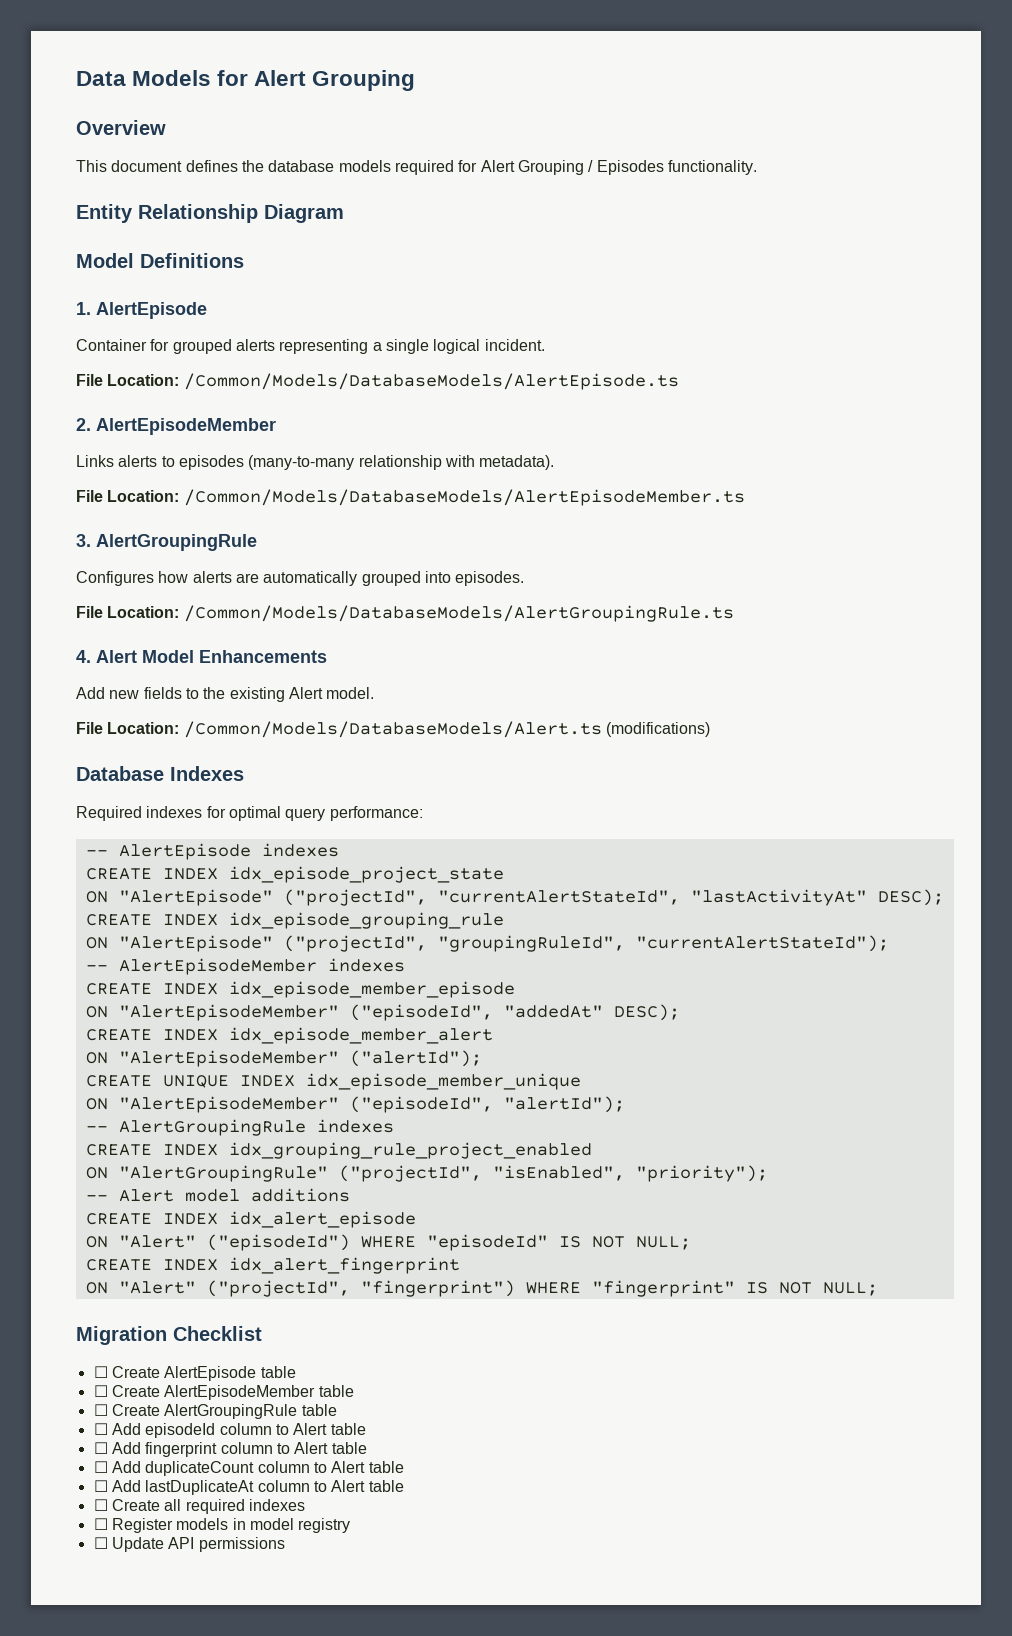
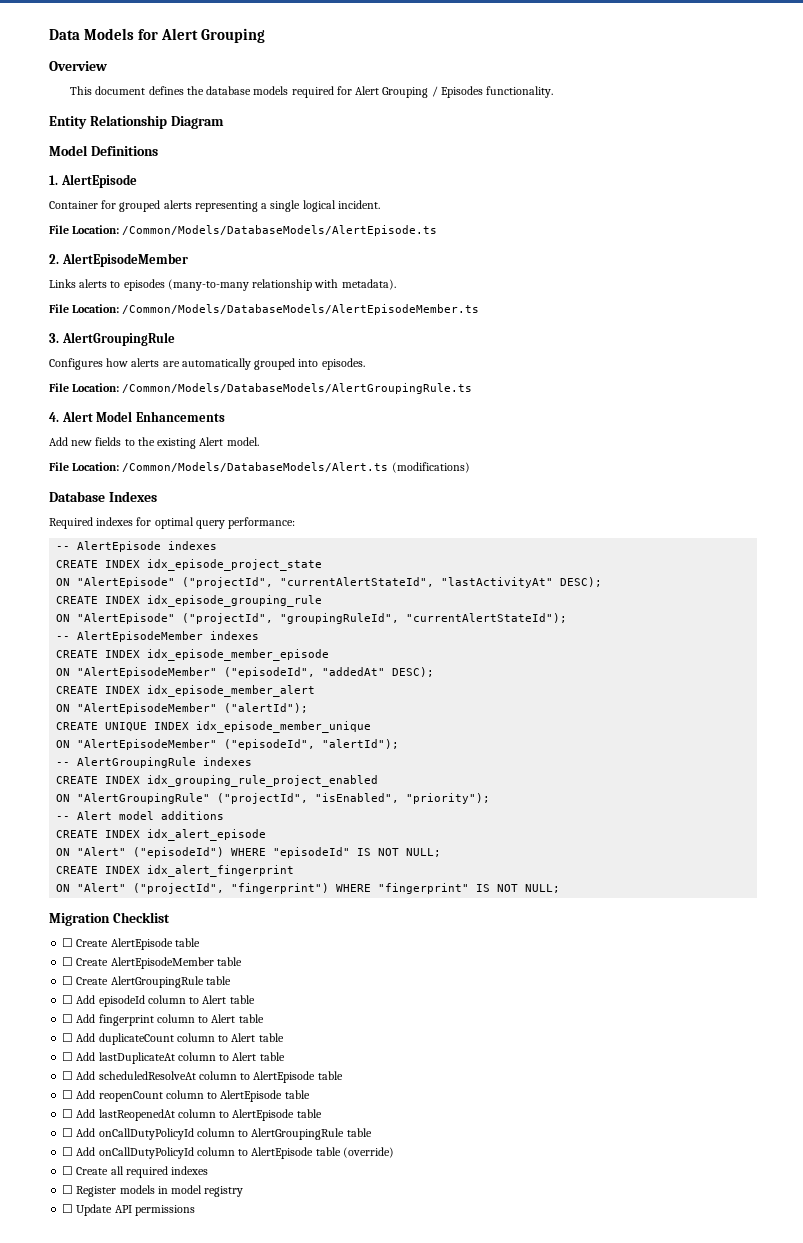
(404, 1486) none -> [62,1071,343,1083] [62,1090,310,1102] [62,1109,322,1121] [62,1128,372,1140] [62,1147,394,1159] // ☐ Add scheduledResolveAt column to AlertEpisode table // ☐ Add reopenCount column to AlertEpisode table // ☐ Add lastReopenedAt column to AlertEpisode table // ☐ Add onCallDutyPolicyId column to AlertGroupingRule table // ☐ Add onCallDutyPolicyId column to AlertEpisode table (override)

